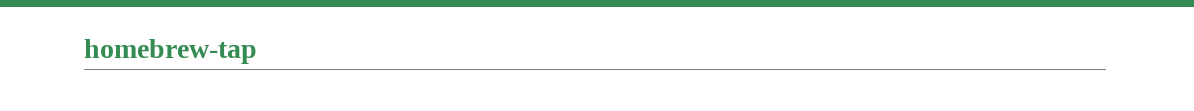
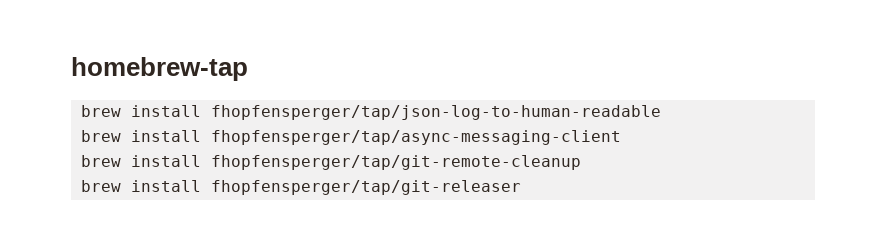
(257, 51) none -> [80,105,661,120] [80,130,621,145] [80,155,581,170] [80,180,521,195] // brew install fhopfensperger/tap/json-log-to-human-readable // brew install fhopfensperger/tap/async-messaging-client // brew install fhopfensperger/tap/git-remote-cleanup // brew install fhopfensperger/tap/git-releaser

